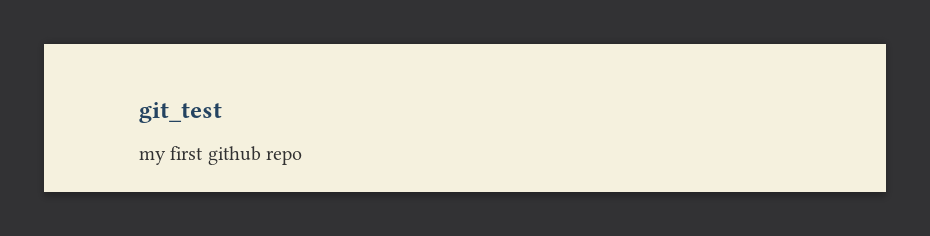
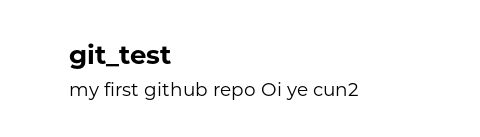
(303, 157) none -> [261,82,359,100] Oi ye cun2

